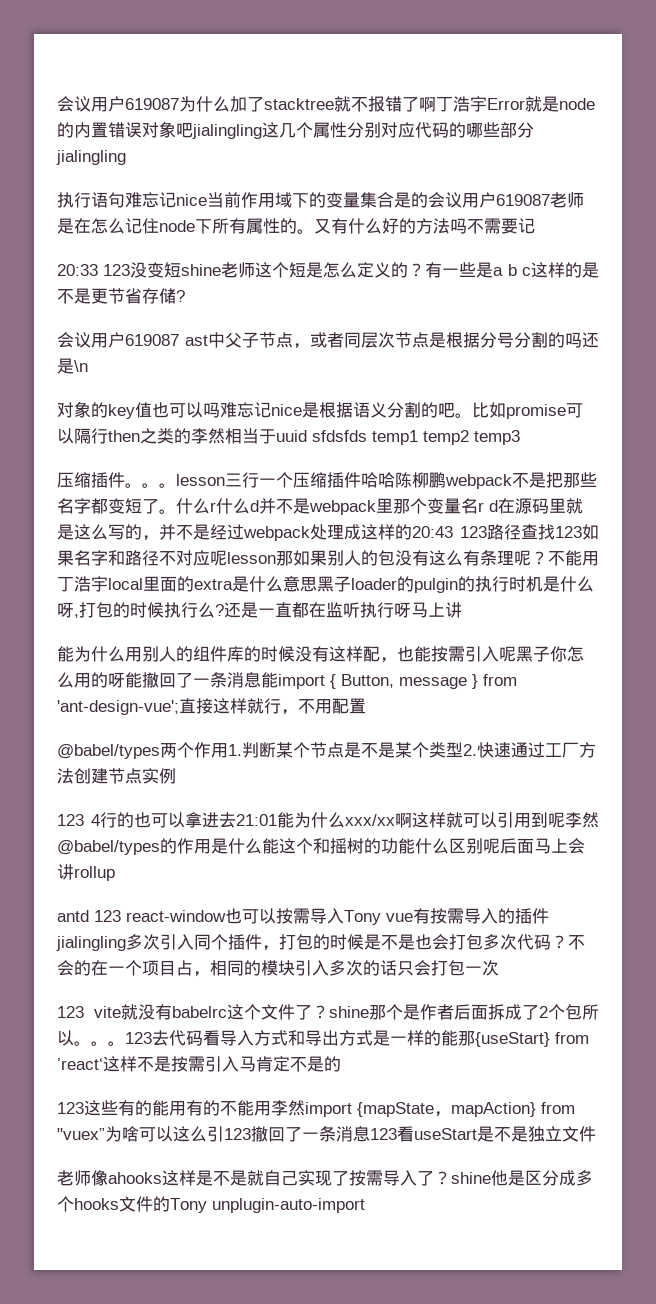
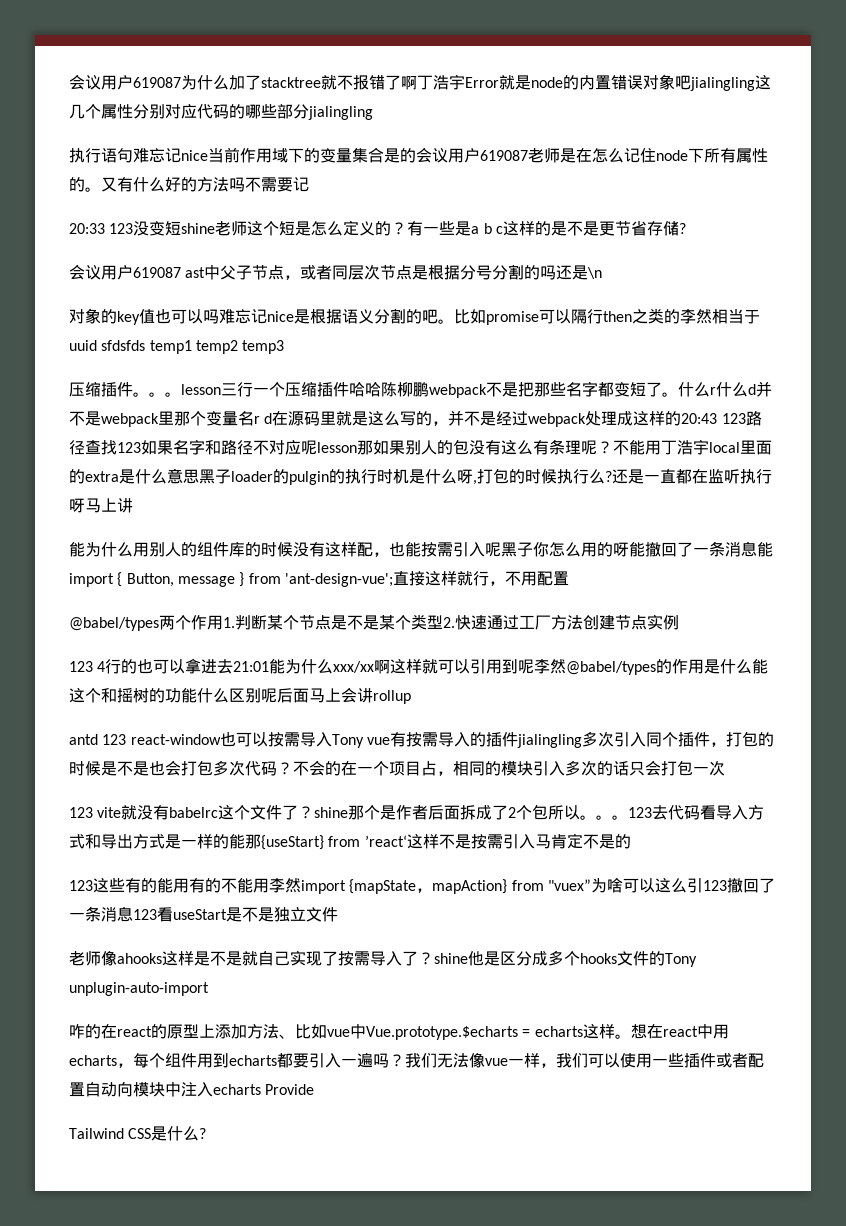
(365, 1205) none -> [69,1024,729,1040] [69,1053,764,1068] [69,1082,315,1097] [69,1126,207,1141] // 咋的在react的原型上添加方法、比如vue中Vue.prototype.$echarts = echarts这样。想在react中用echarts，每个组件用到echarts都要引入一遍吗？我们无法像vue一样，我们可以使用一些插件或者配置自动向模块中注入echarts Provide // Tailwind CSS是什么?

